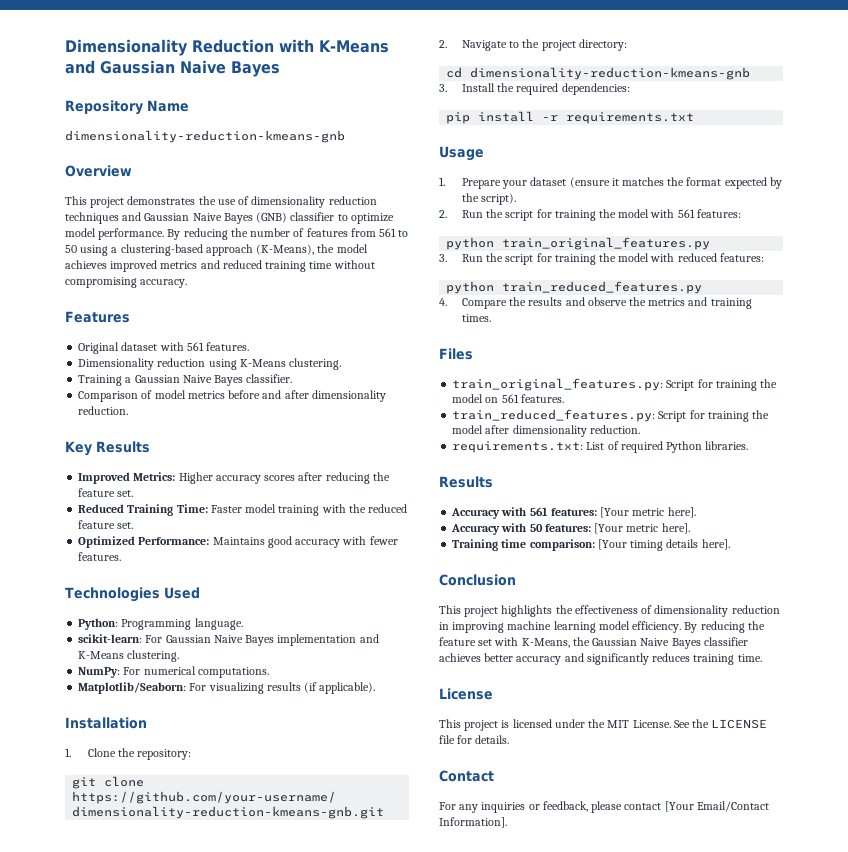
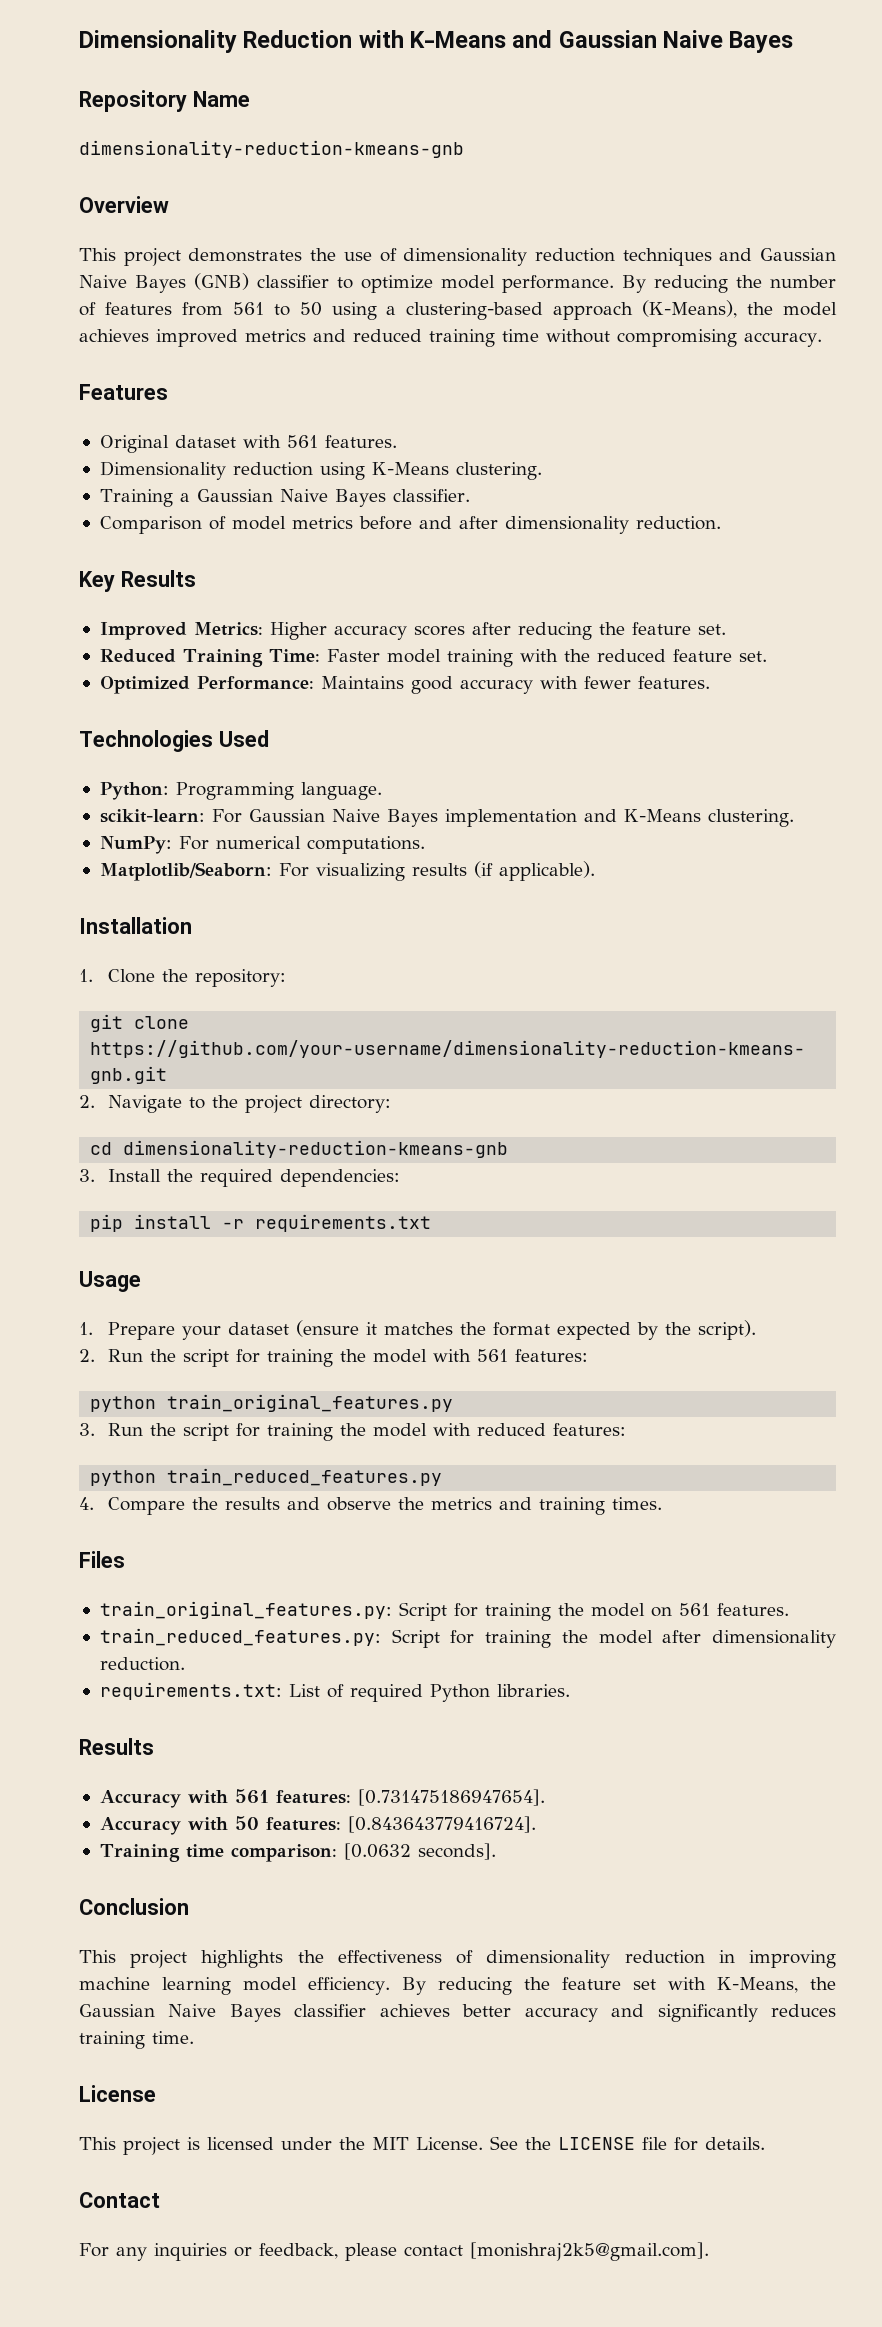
[600,507,696,518] [Your metric here]. -> [357,1789,545,1806] [0.731475186947654].
[594,523,690,534] [Your metric here]. -> [347,1816,536,1833] [0.843643779416724].
[597,539,730,551] [Your timing details here]. -> [343,1843,496,1860] [0.0632 seconds].
[664,801,769,812] [439,817,507,828] [Your Email/Contact Information]. -> [470,2242,709,2261] [monishraj2k5@gmail.com].

